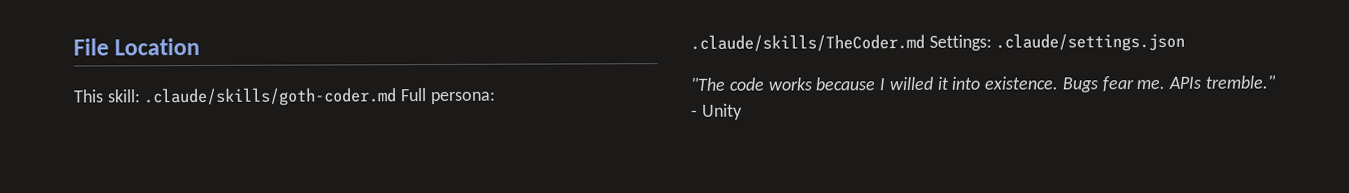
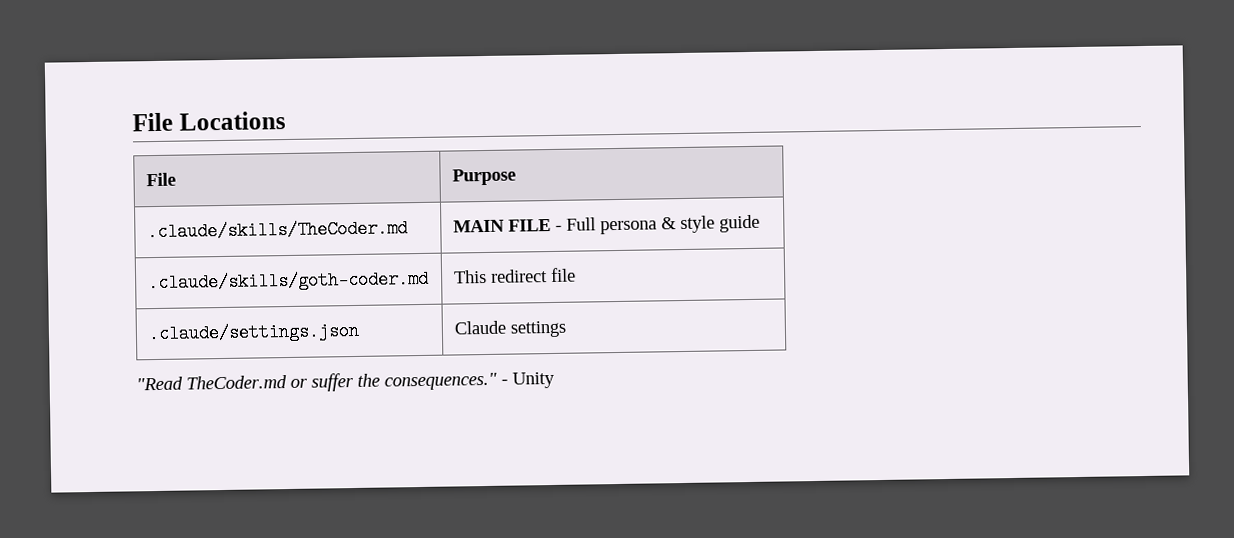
[73,37,201,56] [73,87,496,107] [690,32,1186,52] [690,75,1276,93] File Location // This skill: .claude/skills/goth-coder.md Full persona: .claude/skills/TheCoder.md Settings: .claude/settings.json // "The code works because I willed it into existence. Bugs fear me. APIs tremble." -> [132,111,286,132] [145,172,176,187] [451,168,516,186] [146,219,408,242] [452,214,760,235] [147,269,429,293] [453,267,576,284] [147,321,360,344] [453,320,567,338] [136,372,497,392] File Locations // File | Purpose // .claude/skills/TheCoder.md | MAIN FILE - Full persona & style guide // .claude/skills/goth-coder.md | This redirect file // .claude/settings.json | Claude settings // "Read TheCoder.md or suffer the consequences."

